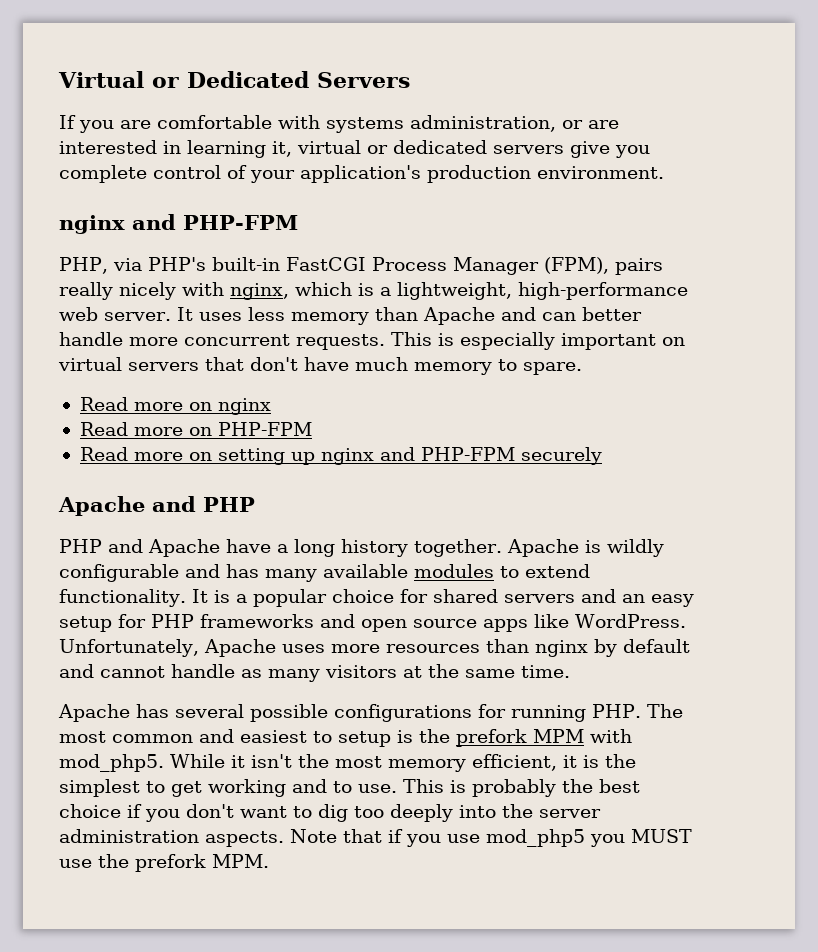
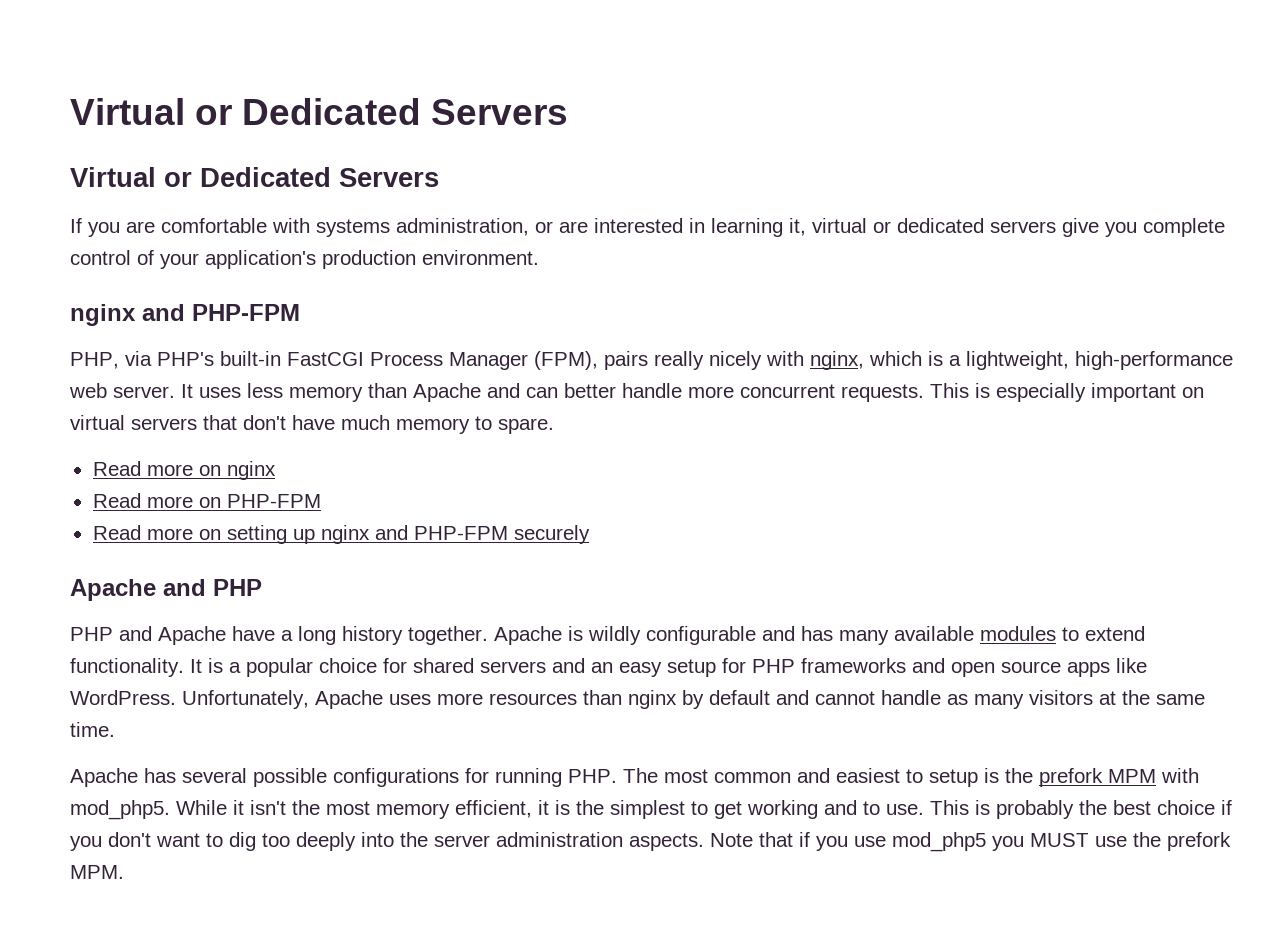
[58,71,410,88] Virtual or Dedicated Servers -> [70,98,568,125] [70,167,439,187] Virtual or Dedicated Servers // Virtual or Dedicated Servers

